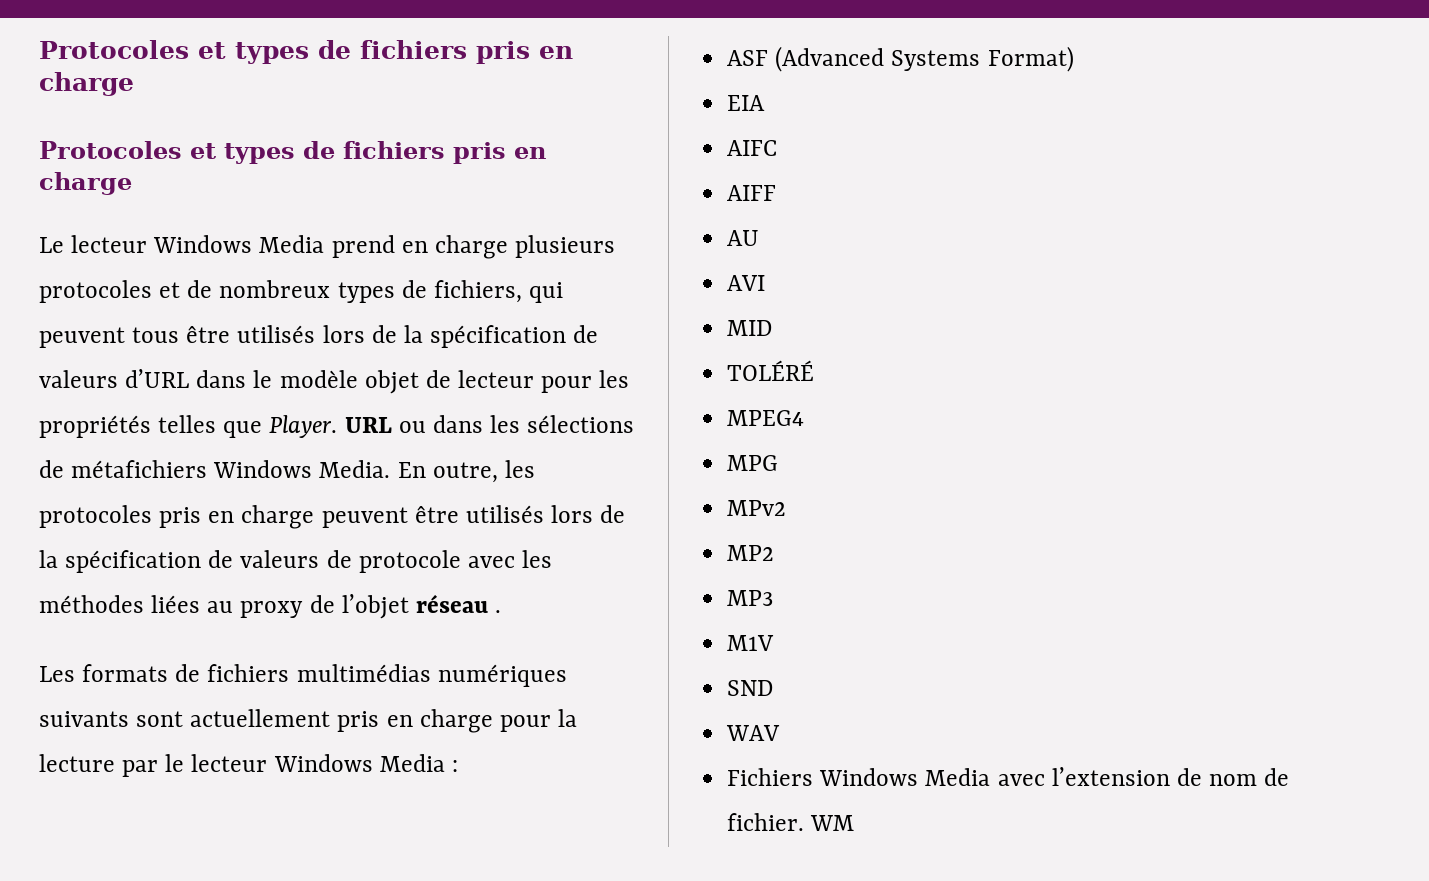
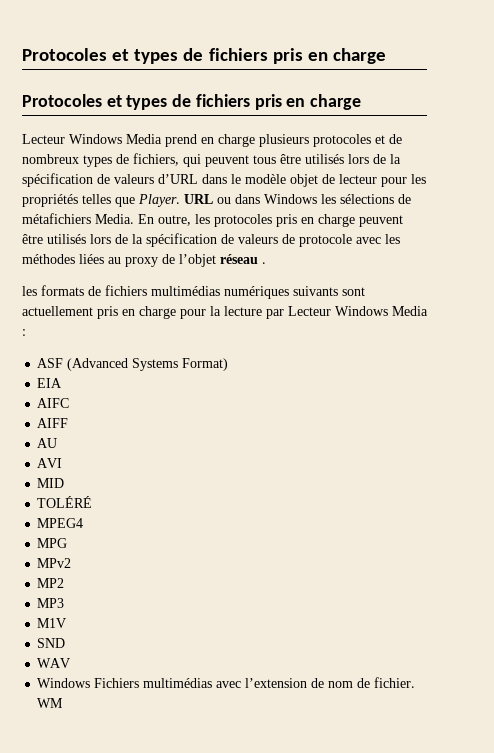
[39,235,148,253] Le lecteur -> [22,134,65,144] Lecteur
(483, 424) none -> [264,194,317,204] Windows
[213,460,313,478] Windows -> (91, 218) none
[39,666,75,682] Les -> [22,286,37,296] les
[165,754,268,772] le lecteur -> [288,306,331,316] Lecteur
[727,768,991,786] Fichiers Windows Media -> [37,678,213,688] Windows Fichiers multimédias

